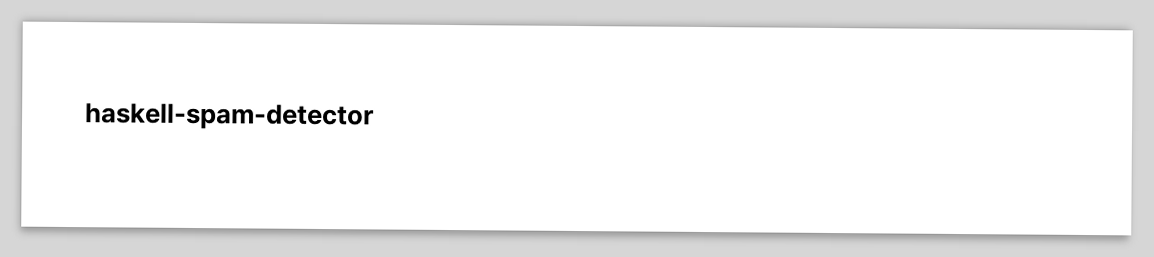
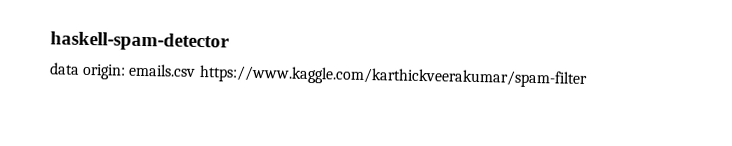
(374, 117) none -> [49,62,588,88] // data origin: emails.csv https://www.kaggle.com/karthickveerakumar/spam-filter

